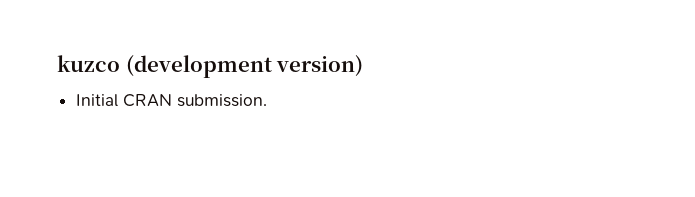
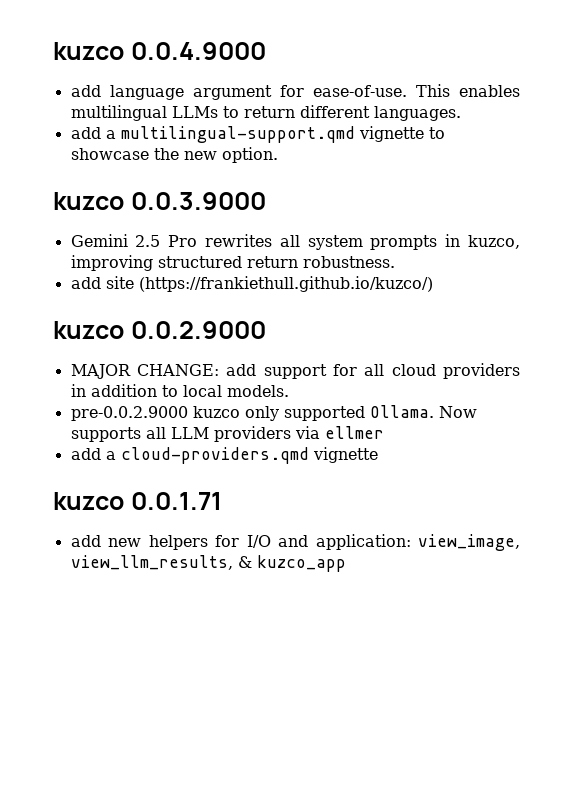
[57,55,364,78] [76,94,268,107] kuzco (development version) // Initial CRAN submission. -> [53,42,266,60] [70,84,520,100] [70,105,461,121] [70,126,445,143] [70,147,278,163] [53,192,266,210] [70,234,520,250] [70,255,395,271] [70,276,433,292] [53,321,266,339] [70,363,520,379] [70,384,289,397] [70,405,477,421] [70,426,384,442] [70,447,378,464] [53,492,222,510] [70,534,520,551] [70,555,346,572] kuzco 0.0.4.9000 // add language argument for ease-of-use. This enables multilingual LLMs to return different languages. // add a multilingual-support.qmd vignette to showcase the new option. // kuzco 0.0.3.9000 // Gemini 2.5 Pro rewrites all system prompts in kuzco, improving structured return robustness. // add site (https://frankiethull.github.io/kuzco/) // kuzco 0.0.2.9000 // MAJOR CHANGE: add support for all cloud providers in addition to local models. // pre-0.0.2.9000 kuzco only supported Ollama. Now supports all LLM providers via ellmer // add a cloud-providers.qmd vignette // kuzco 0.0.1.71 // add new helpers for I/O and application: view_image, view_llm_results, & kuzco_app

